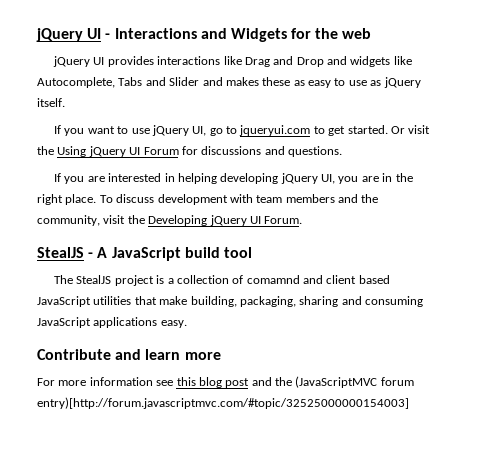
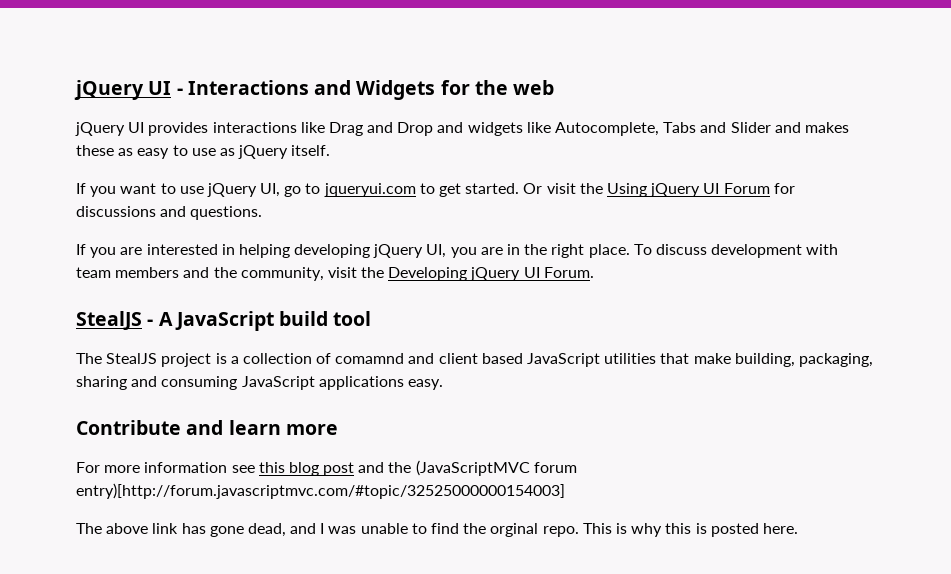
(409, 403) none -> [76,523,798,537] // The above link has gone dead, and I was unable to find the orginal repo. This is why this is posted here.

